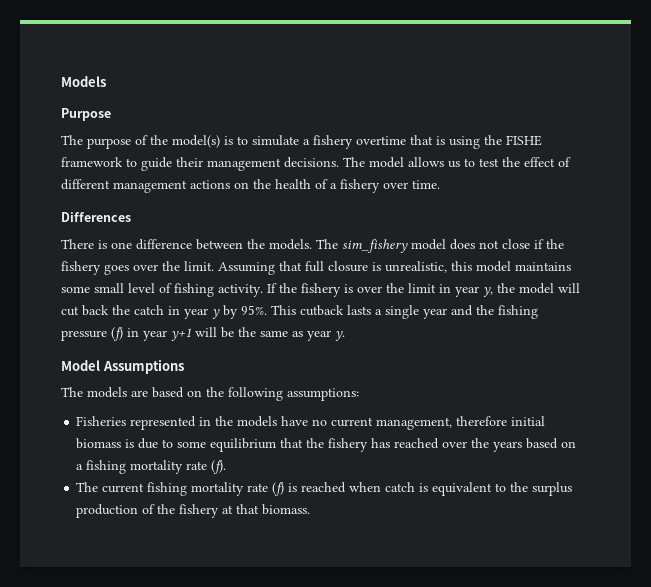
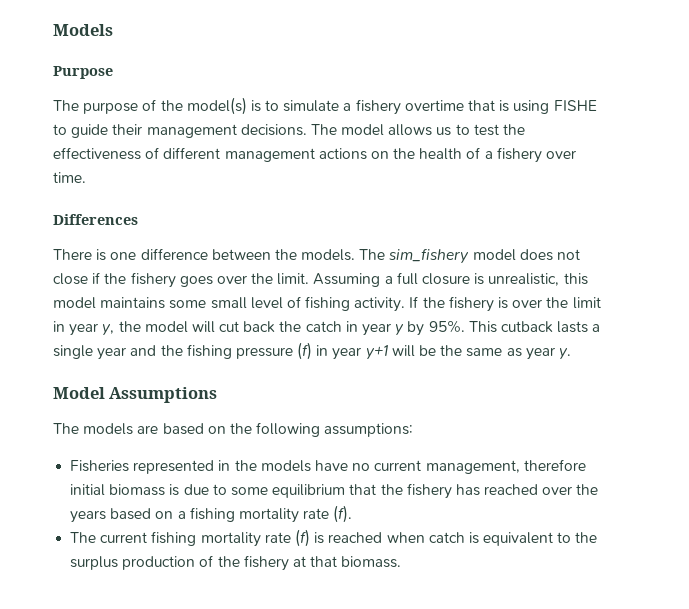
[484,135,542,146] [61,157,123,167] the FISHE framework -> [553,100,597,111] FISHE
[524,157,555,167] effect -> [53,147,141,160] effectiveness
[279,261,302,271] that -> [384,276,393,284] a

